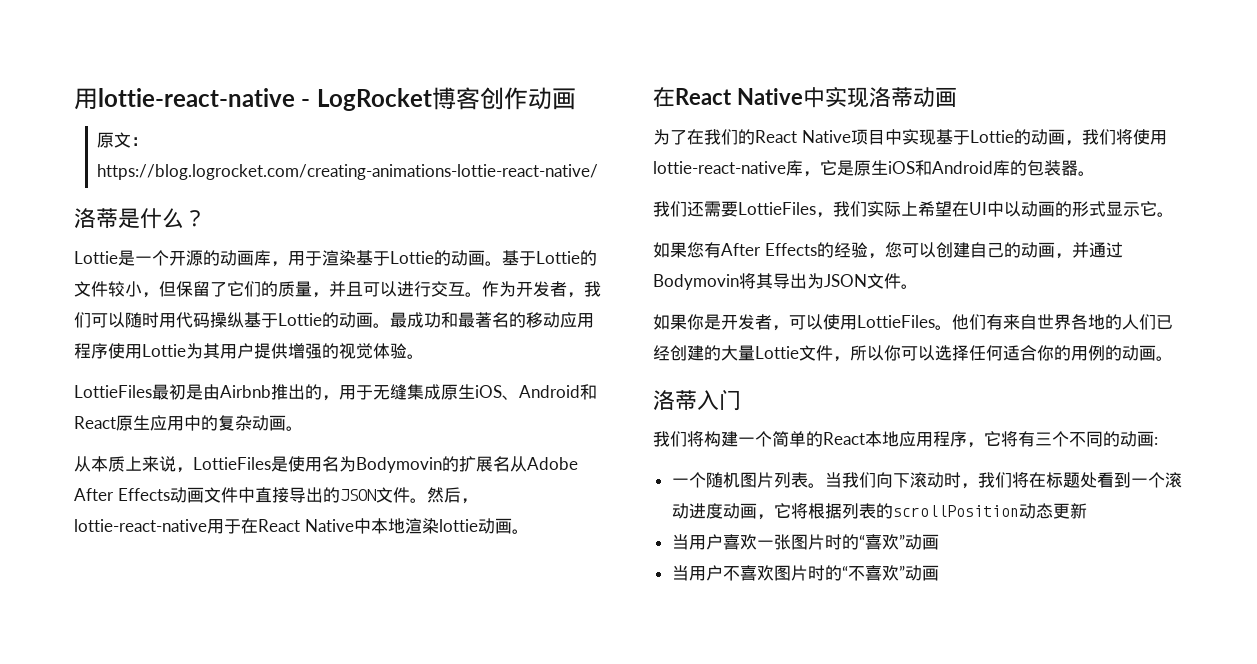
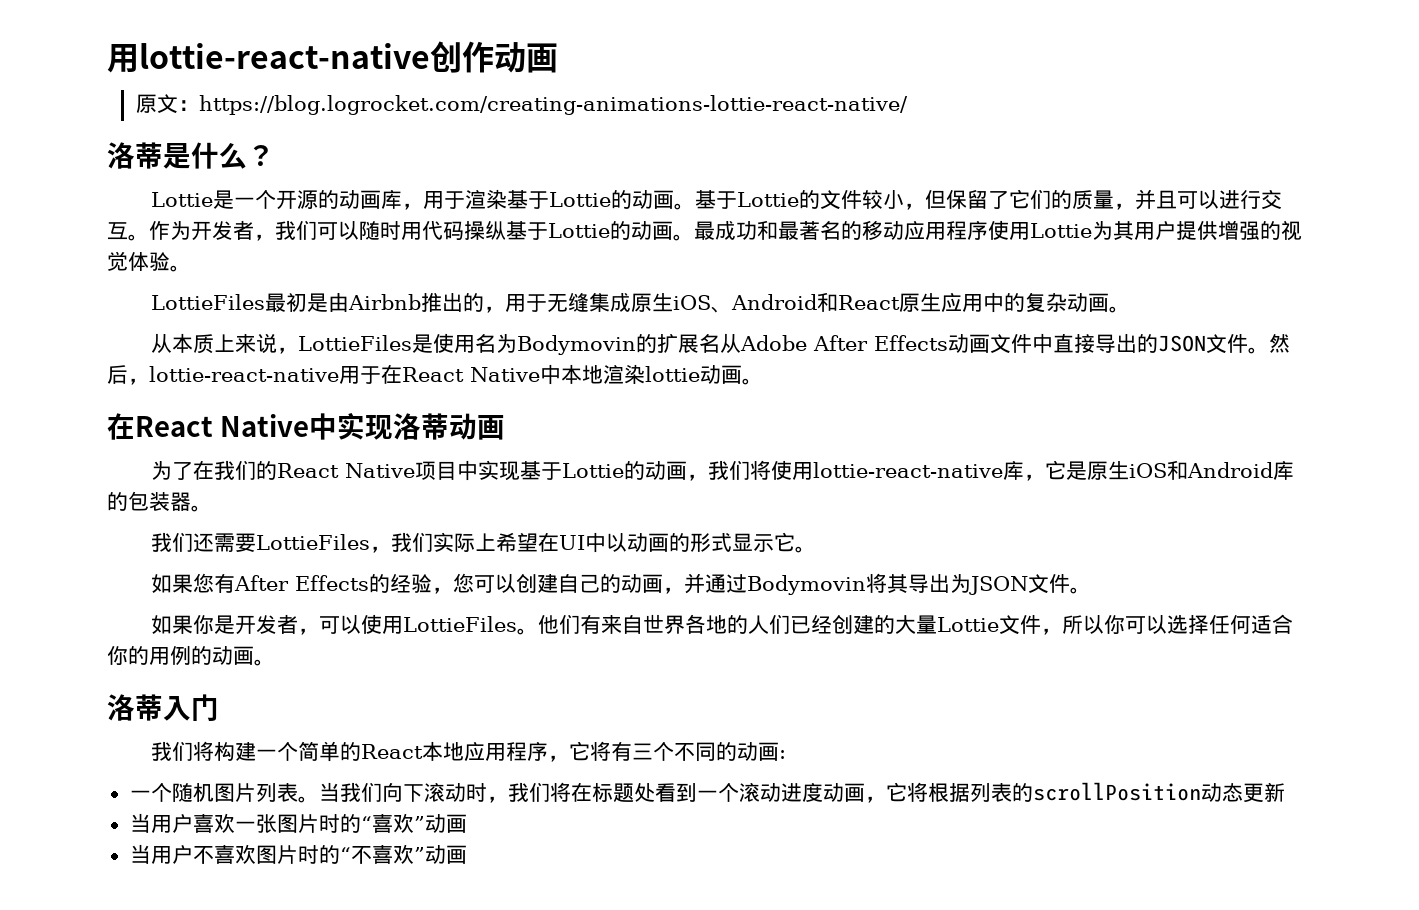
[74,87,480,111] 用lottie-react-native - LogRocket博客 -> [107,43,430,73] 用lottie-react-native

